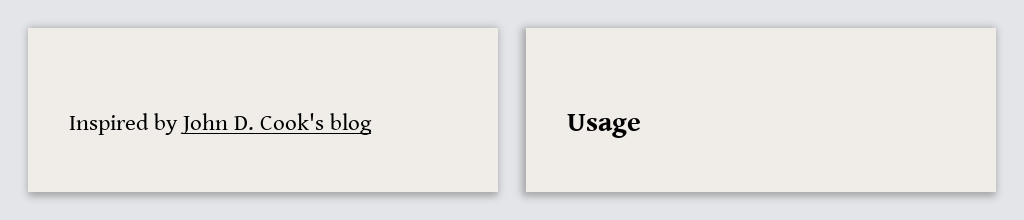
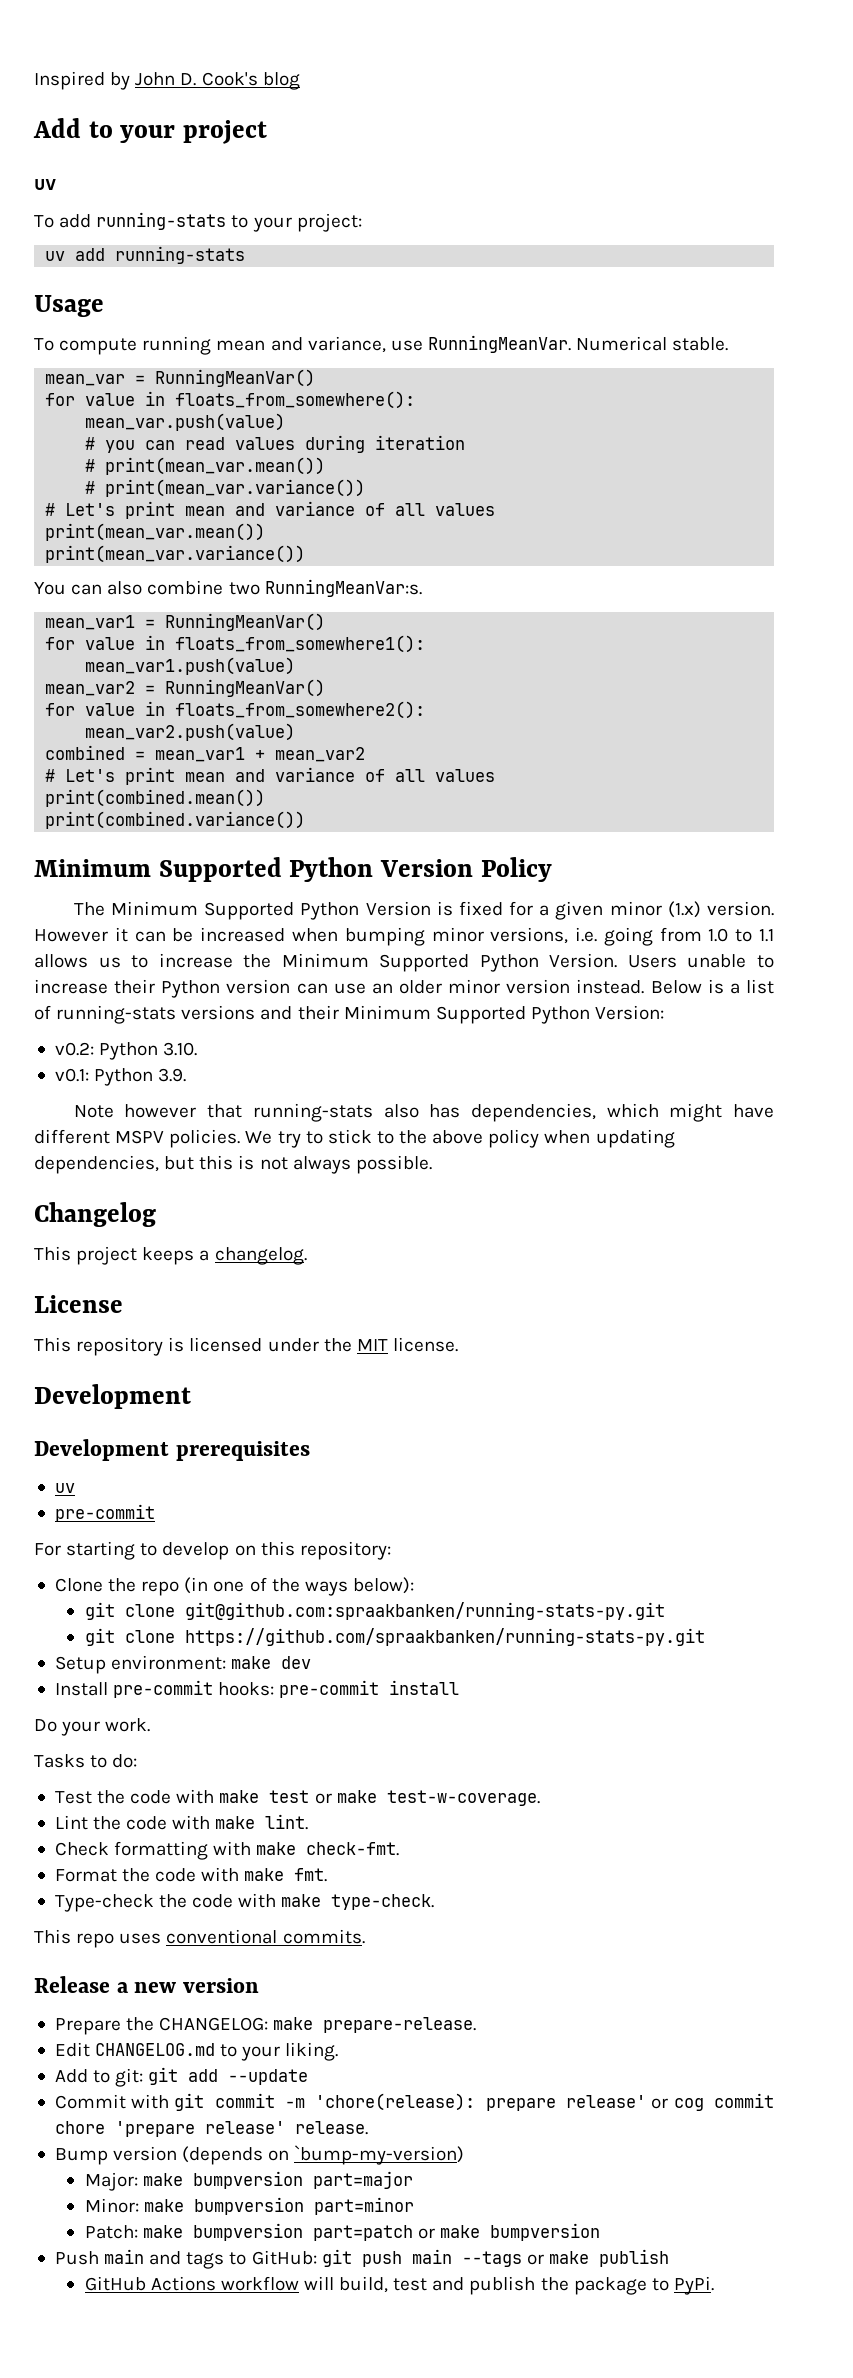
[567,114,641,138] Usage -> [33,118,268,144] [34,179,56,190] [34,212,362,232] [45,246,246,264] [34,295,104,317] [34,335,729,355] [45,369,316,387] [45,391,416,409] [85,413,286,431] [85,435,466,453] [85,457,326,475] [85,479,366,497] [45,501,496,519] [45,523,266,541] [45,545,306,563] [34,579,422,597] [45,613,326,631] [45,635,426,653] [85,657,296,675] [45,679,326,697] [45,701,426,719] [85,723,296,741] [45,745,366,762] [45,767,496,785] [45,789,266,807] [45,811,306,829] [34,857,552,882] [73,901,774,920] [34,927,775,946] [34,953,774,972] [34,979,774,998] [34,1005,665,1024] [54,1042,198,1060] [54,1068,187,1086] [73,1103,775,1122] [34,1129,675,1148] [34,1155,432,1174] [34,1202,156,1227] [34,1246,307,1265] [34,1295,123,1313] [34,1337,458,1356] [34,1384,191,1409] [34,1439,310,1461] [54,1483,75,1493] [54,1504,155,1522] [34,1541,391,1560] [54,1577,414,1596] [84,1602,665,1620] [84,1628,705,1646] [54,1655,312,1674] [54,1680,460,1698] [34,1718,151,1736] [34,1754,138,1768] [54,1789,540,1806] [54,1814,309,1830] [54,1841,400,1860] [54,1867,328,1882] [54,1893,435,1912] [34,1929,365,1948] [34,1976,259,1993] [54,2017,477,2035] [54,2042,339,2061] [54,2067,309,2087] [54,2093,774,2111] [54,2121,368,2137] [54,2145,465,2165] [84,2171,413,2191] [84,2197,414,2215] [84,2223,600,2241] [54,2249,669,2269] [84,2276,714,2295] Add to your project // uv // To add running-stats to your project: // uv add running-stats // Usage // To compute running mean and variance, use RunningMeanVar. Numerical stable. // mean_var = RunningMeanVar() // for value in floats_from_somewhere(): // mean_var.push(value) // # you can read values during iteration // # print(mean_var.mean()) // # print(mean_var.variance()) // # Let's print mean and variance of all values // print(mean_var.mean()) // print(mean_var.variance()) // You can also combine two RunningMeanVar:s. // mean_var1 = RunningMeanVar() // for value in floats_from_somewhere1(): // mean_var1.push(value) // mean_var2 = RunningMeanVar() // for value in floats_from_somewhere2(): // mean_var2.push(value) // combined = mean_var1 + mean_var2 // # Let's print mean and variance of all values // print(combined.mean()) // print(combined.variance()) // Minimum Supported Python Version Policy // The Minimum Supported Python Version is fixed for a given minor (1.x) version. However it can be increased when bumping minor versions, i.e. going from 1.0 to 1.1 allows us to increase the Minimum Supported Python Version. Users unable to increase their Python version can use an older minor version instead. Below is a list of running-stats versions and their Minimum Supported Python Version: // v0.2: Python 3.10. // v0.1: Python 3.9. // Note however that running-stats also has dependencies, which might have different MSPV policies. We try to stick to the above policy when updating dependencies, but this is not always possible. // Changelog // This project keeps a changelog. // License // This repository is licensed under the MIT license. // Development // Development prerequisites // uv // pre-commit // For starting to develop on this repository: // Clone the repo (in one of the ways below): // git clone git@github.com:spraakbanken/running-stats-py.git // git clone https://github.com/spraakbanken/running-stats-py.git // Setup environment: make dev // Install pre-commit hooks: pre-commit install // Do your work. // Tasks to do: // Test the code with make test or make test-w-coverage. // Lint the code with make lint. // Check formatting with make check-fmt. // Format the code with make fmt. // Type-check the code with make type-check. // This repo uses conventional commits. // Release a new version // Prepare the CHANGELOG: make prepare-release. // Edit CHANGELOG.md to your liking. // Add to git: git add --update // Commit with git commit -m 'chore(release): prepare release' or cog commit chore 'prepare release' release. // Bump version (depends on `bump-my-version) // Major: make bumpversion part=major // Minor: make bumpversion part=minor // Patch: make bumpversion part=patch or make bumpversion // Push main and tags to GitHub: git push main --tags or make publish // GitHub Actions workflow will build, test and publish the package to PyPi.

